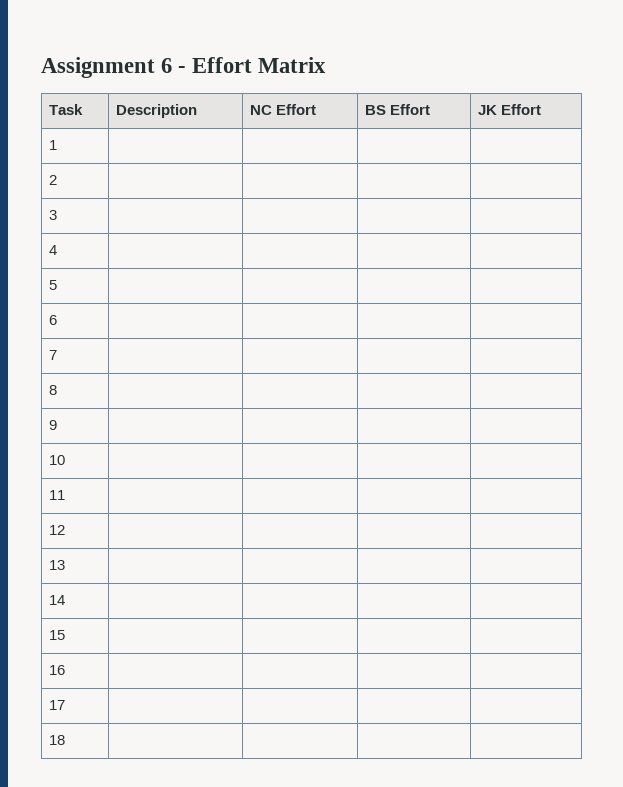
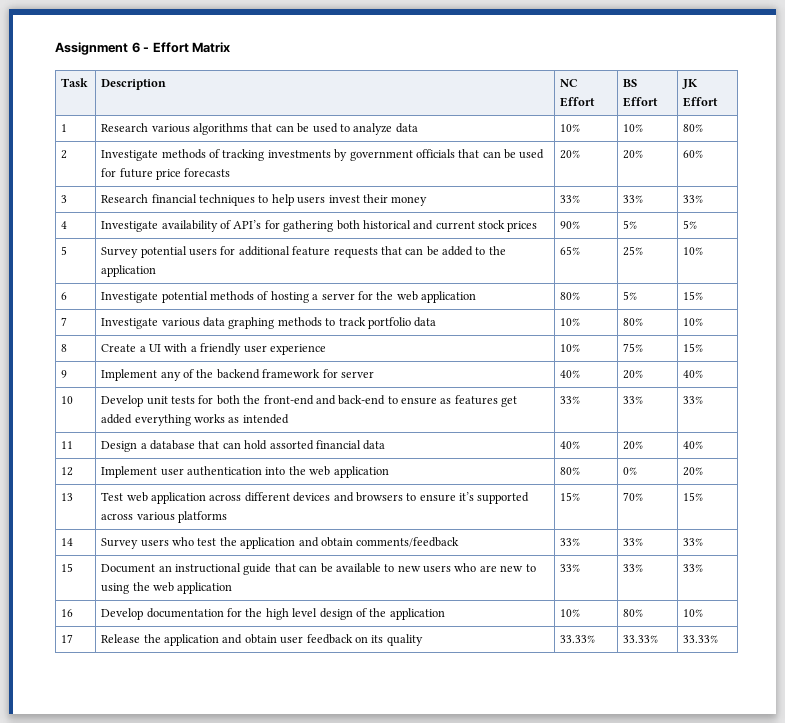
[48,175,57,185] [48,210,57,220] [48,245,57,255] [48,280,57,290] [48,315,57,325] [48,350,57,360] [48,385,57,395] [48,420,57,430] [48,455,65,465] [48,490,65,500] [48,525,65,535] [48,560,65,570] [48,595,65,605] [48,630,65,640] [48,665,65,675] [48,700,65,710] [48,735,65,745] | | | // 2 | | | | // 3 | | | | // 4 | | | | // 5 | | | | // 6 | | | | // 7 | | | | // 8 | | | | // 9 | | | | // 10 | | | | // 11 | | | | // 12 | | | | // 13 | | | | // 14 | | | | // 15 | | | | // 16 | | | | // 17 | | | | // 18 | | | | -> [101,123,418,135] [560,124,581,132] [623,124,644,132] [683,124,704,132] [61,150,68,159] [101,149,545,161] [101,168,231,180] [560,150,581,159] [623,150,644,159] [683,150,704,158] [61,195,68,203] [101,194,428,206] [560,195,581,203] [623,195,644,203] [683,195,704,203] [61,221,68,229] [101,220,538,232] [560,221,581,229] [623,220,638,229] [683,220,698,229] [61,246,68,255] [101,246,506,258] [101,265,157,277] [560,246,581,255] [623,246,644,256] [683,247,704,255] [61,292,68,300] [101,291,477,303] [560,292,581,300] [623,291,638,300] [683,291,704,300] [61,317,68,326] [101,317,437,329] [560,318,581,326] [623,318,644,326] [683,318,704,326] [61,344,68,352] [101,343,326,355] [560,344,581,352] [623,343,644,352] [683,343,704,352] [61,370,68,378] [101,369,374,381] [560,370,581,378] [623,370,644,379] [683,370,704,378] [61,396,74,404] [101,395,518,407] [101,414,289,426] [560,396,581,404] [623,396,644,404] [683,396,704,404] [61,441,74,449] [101,440,386,452] [560,441,581,449] [623,441,644,450] [683,441,704,449] [61,467,74,476] [101,466,389,478] [560,467,581,475] [623,467,638,475] [683,467,704,476] [61,493,74,501] [101,492,530,504] [101,511,228,523] [560,492,581,501] [623,492,644,501] [683,492,704,501] [61,538,74,546] [101,537,460,549] [560,538,581,546] [623,538,644,546] [683,538,704,546] [61,563,74,572] [101,563,536,575] [101,582,233,594] [560,564,581,572] [623,564,644,572] [683,564,704,572] [61,609,74,617] [101,608,445,620] [560,609,581,617] [623,609,644,617] [683,609,704,617] [61,634,74,643] [101,634,423,646] [560,635,596,643] [623,635,659,643] [683,635,719,643] Research various algorithms that can be used to analyze data | 10% | 10% | 80% // 2 | Investigate methods of tracking investments by government officials that can be used for future price forecasts | 20% | 20% | 60% // 3 | Research financial techniques to help users invest their money | 33% | 33% | 33% // 4 | Investigate availability of API’s for gathering both historical and current stock prices | 90% | 5% | 5% // 5 | Survey potential users for additional feature requests that can be added to the application | 65% | 25% | 10% // 6 | Investigate potential methods of hosting a server for the web application | 80% | 5% | 15% // 7 | Investigate various data graphing methods to track portfolio data | 10% | 80% | 10% // 8 | Create a UI with a friendly user experience | 10% | 75% | 15% // 9 | Implement any of the backend framework for server | 40% | 20% | 40% // 10 | Develop unit tests for both the front-end and back-end to ensure as features get added everything works as intended | 33% | 33% | 33% // 11 | Design a database that can hold assorted financial data | 40% | 20% | 40% // 12 | Implement user authentication into the web application | 80% | 0% | 20% // 13 | Test web application across different devices and browsers to ensure it’s supported across various platforms | 15% | 70% | 15% // 14 | Survey users who test the application and obtain comments/feedback | 33% | 33% | 33% // 15 | Document an instructional guide that can be available to new users who are new to using the web application | 33% | 33% | 33% // 16 | Develop documentation for the high level design of the application | 10% | 80% | 10% // 17 | Release the application and obtain user feedback on its quality | 33.33% | 33.33% | 33.33%

